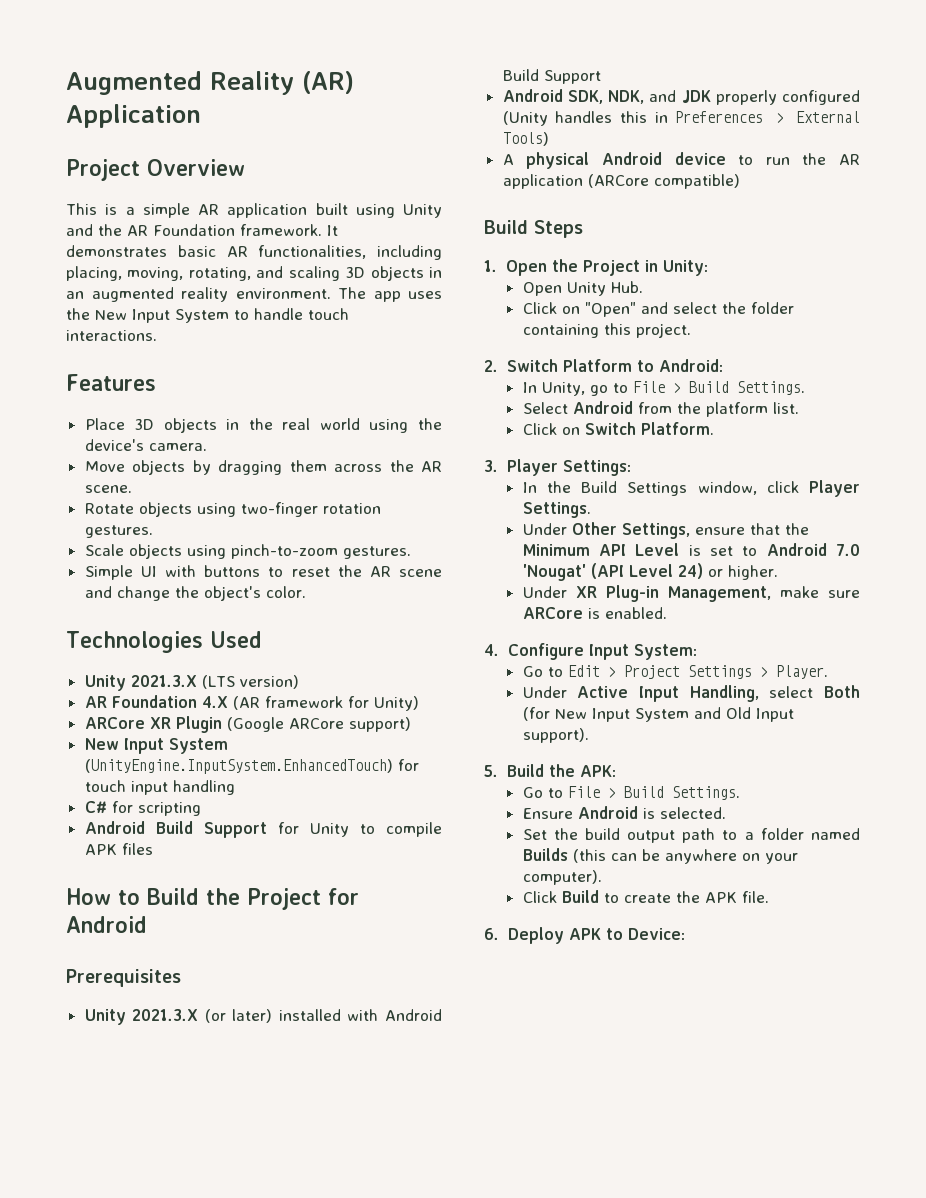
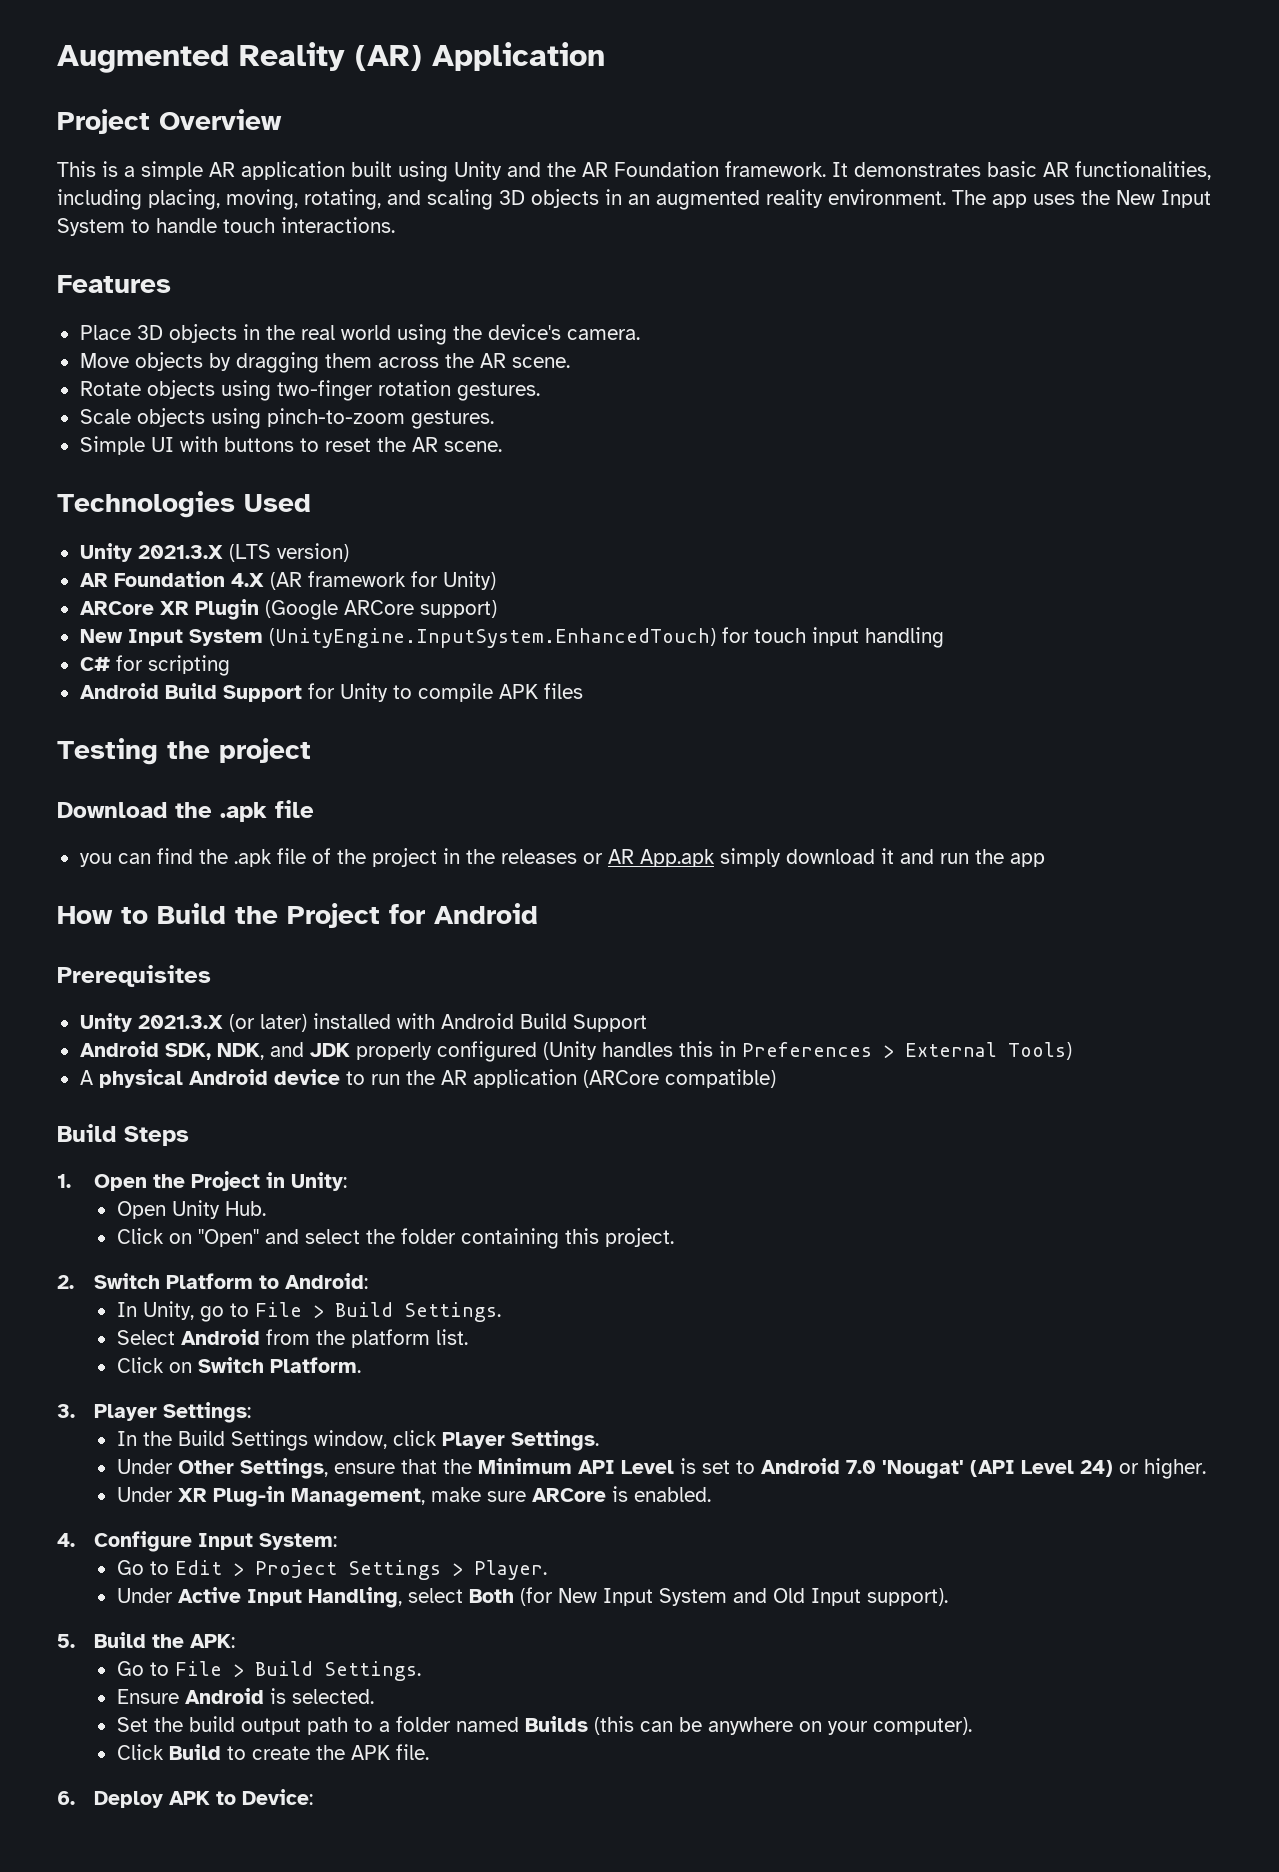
[399,569,443,577] [84,586,306,601] scene and change the object's color. -> [443,441,502,452] scene.
(153, 849) none -> [57,738,311,765] [57,800,314,822] [79,848,1045,867] // Testing the project // Download the .apk file // you can find the .apk file of the project in the releases or AR App.apk simply download it and run the app

